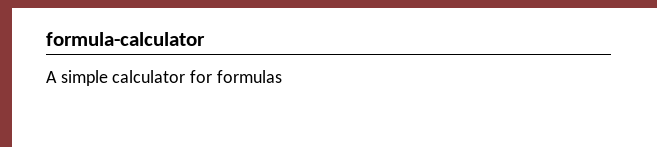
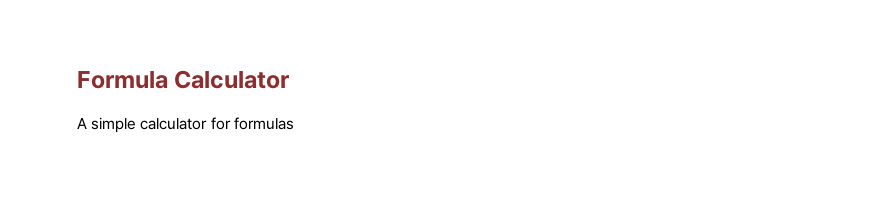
[46,32,205,46] formula-calculator -> [77,70,291,89] Formula Calculator

